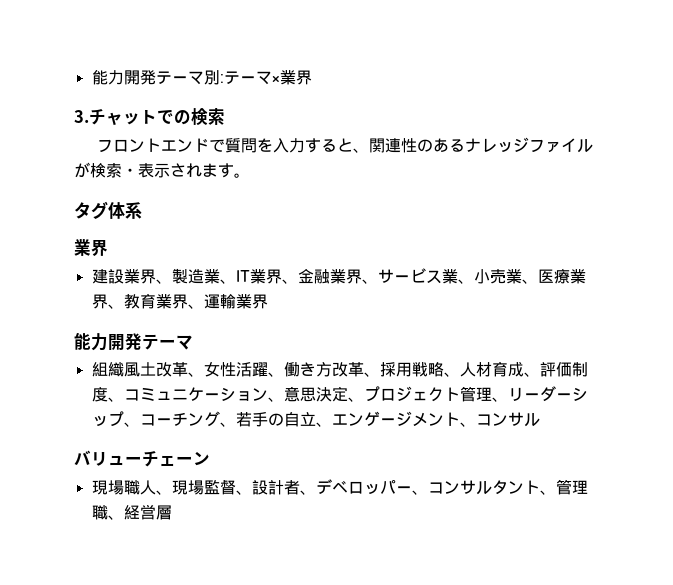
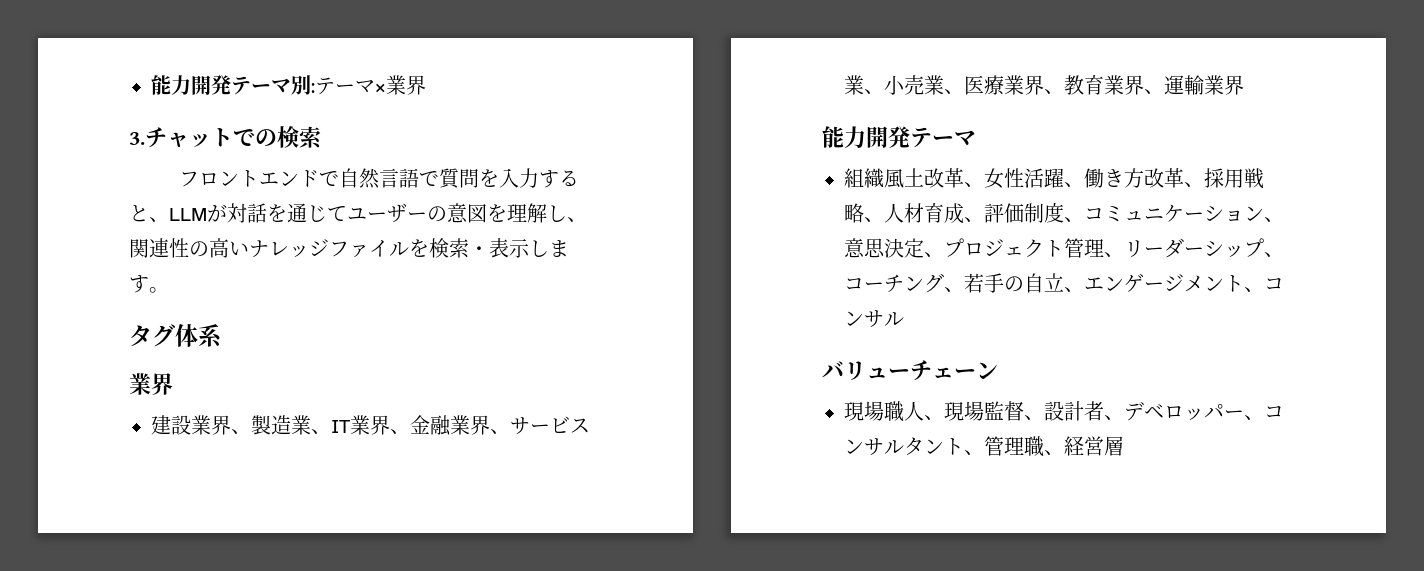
(225, 145) none -> [339,168,440,189] 自然言語で
(369, 150) none -> [169,203,587,223] LLMが対話を通じてユーザーの意図を理解し、
[432,138,465,152] ある -> [209,238,249,258] 高い
[74,162,90,178] が -> [409,239,429,257] を
[170,163,202,177] され -> [529,240,549,257] し

